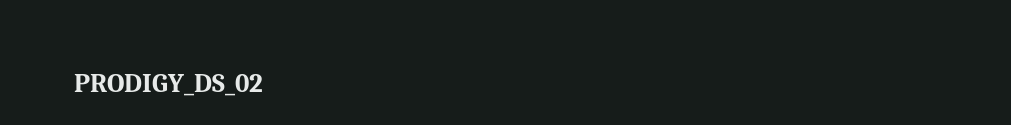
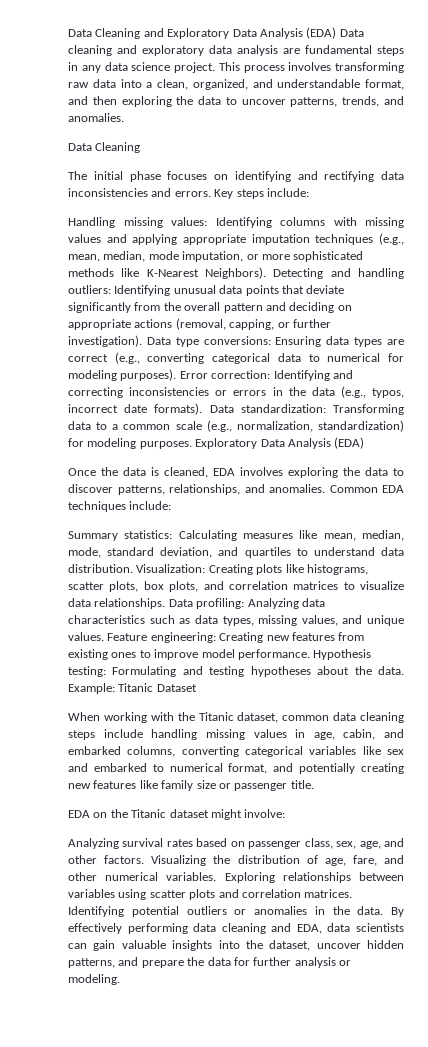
[74,74,263,96] PRODIGY_DS_02 -> [68,27,364,39] [68,45,404,56] [68,62,404,73] [68,79,404,90] [68,96,404,107] [68,113,124,122] [68,142,141,153] [68,171,404,182] [68,188,309,199] [68,217,404,228] [68,233,404,245] [68,251,364,262] [68,267,404,279] [68,285,345,296] [68,302,352,313] [68,318,331,330] [68,335,404,347] [68,352,405,364] [68,369,353,381] [68,386,404,398] [68,403,404,415] [68,420,404,432] [68,437,365,449] [68,467,404,478] [68,484,404,495] [68,501,172,512] [68,530,405,541] [68,547,404,558] [68,564,368,575] [68,581,404,592] [68,598,325,609] [68,615,404,626] [68,632,365,643] [68,649,372,660] [68,666,404,677] [68,683,197,694] [68,712,404,723] [68,729,404,740] [68,746,404,757] [68,763,404,774] [68,780,314,791] [68,809,286,820] [68,838,405,849] [68,855,404,866] [68,872,404,883] [68,889,353,900] [68,906,404,917] [68,923,404,934] [68,940,404,951] [68,957,351,968] [68,974,120,985] Data Cleaning and Exploratory Data Analysis (EDA) Data cleaning and exploratory data analysis are fundamental steps in any data science project. This process involves transforming raw data into a clean, organized, and understandable format, and then exploring the data to uncover patterns, trends, and anomalies. // Data Cleaning // The initial phase focuses on identifying and rectifying data inconsistencies and errors. Key steps include: // Handling missing values: Identifying columns with missing values and applying appropriate imputation techniques (e.g., mean, median, mode imputation, or more sophisticated methods like K-Nearest Neighbors). Detecting and handling outliers: Identifying unusual data points that deviate significantly from the overall pattern and deciding on appropriate actions (removal, capping, or further investigation). Data type conversions: Ensuring data types are correct (e.g., converting categorical data to numerical for modeling purposes). Error correction: Identifying and correcting inconsistencies or errors in the data (e.g., typos, incorrect date formats). Data standardization: Transforming data to a common scale (e.g., normalization, standardization) for modeling purposes. Exploratory Data Analysis (EDA) // Once the data is cleaned, EDA involves exploring the data to discover patterns, relationships, and anomalies. Common EDA techniques include: // Summary statistics: Calculating measures like mean, median, mode, standard deviation, and quartiles to understand data distribution. Visualization: Creating plots like histograms, scatter plots, box plots, and correlation matrices to visualize data relationships. Data profiling: Analyzing data characteristics such as data types, missing values, and unique values. Feature engineering: Creating new features from existing ones to improve model performance. Hypothesis testing: Formulating and testing hypotheses about the data. Example: Titanic Dataset // When working with the Titanic dataset, common data cleaning steps include handling missing values in age, cabin, and embarked columns, converting categorical variables like sex and embarked to numerical format, and potentially creating new features like family size or passenger title. // EDA on the Titanic dataset might involve: // Analyzing survival rates based on passenger class, sex, age, and other factors. Visualizing the distribution of age, fare, and other numerical variables. Exploring relationships between variables using scatter plots and correlation matrices. Identifying potential outliers or anomalies in the data. By effectively performing data cleaning and EDA, data scientists can gain valuable insights into the dataset, uncover hidden patterns, and prepare the data for further analysis or modeling.

